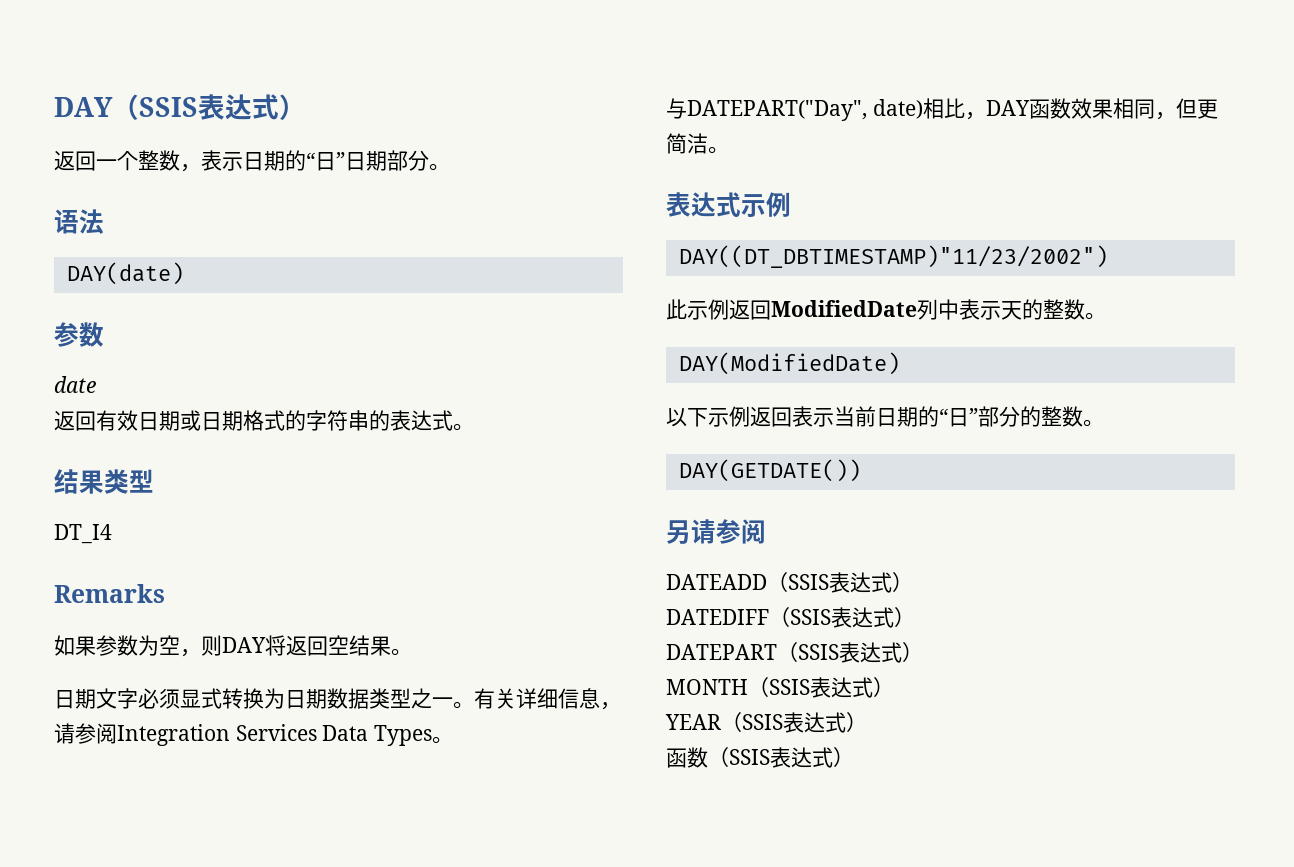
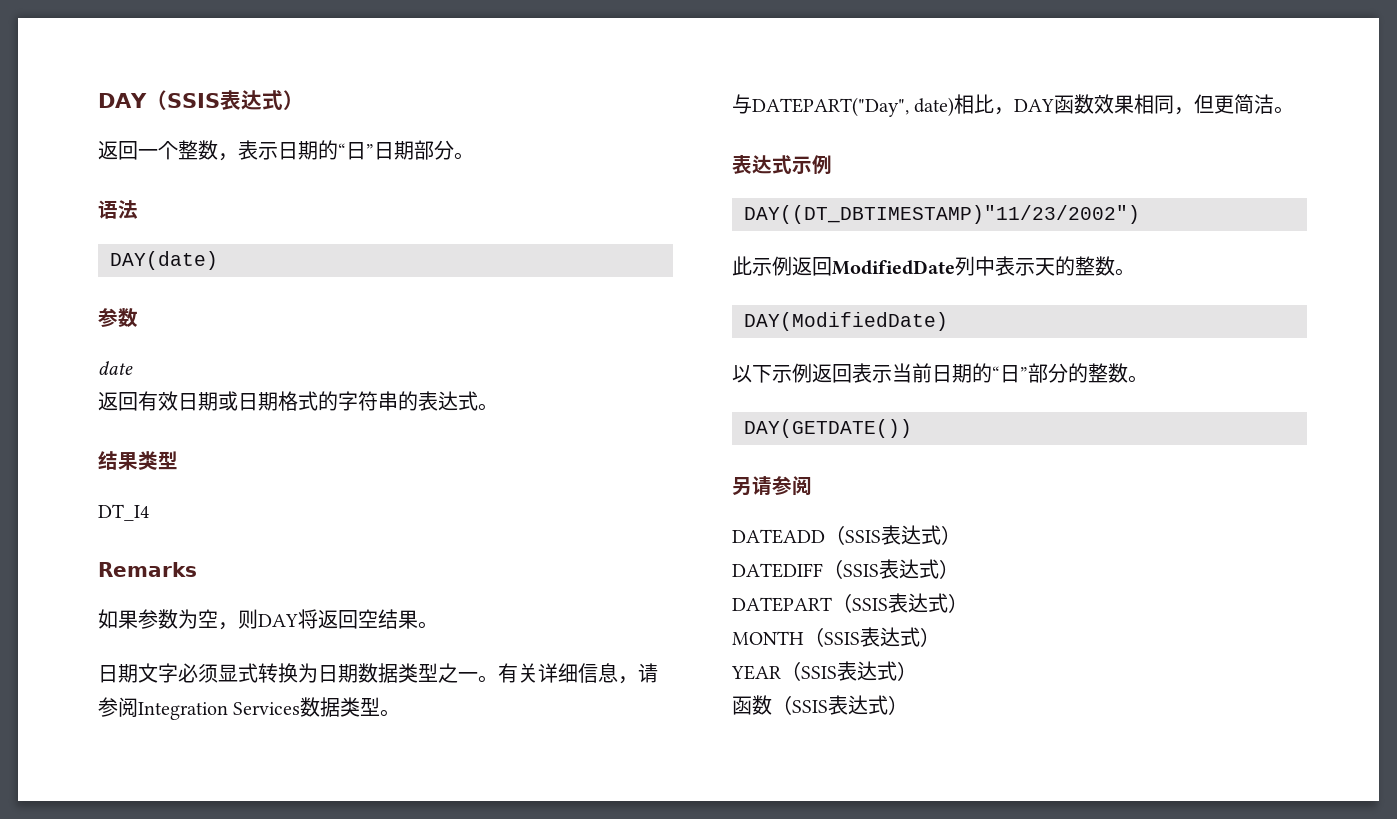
[322,725,433,746] Data Types -> [300,697,381,717] 数据类型

